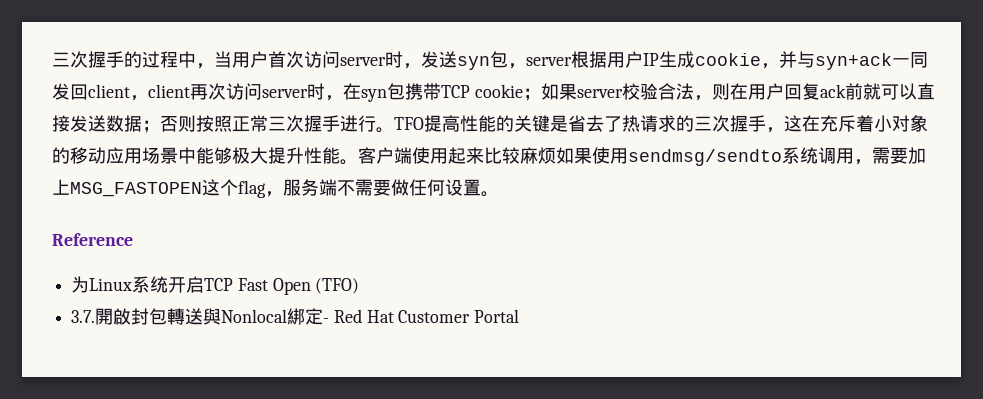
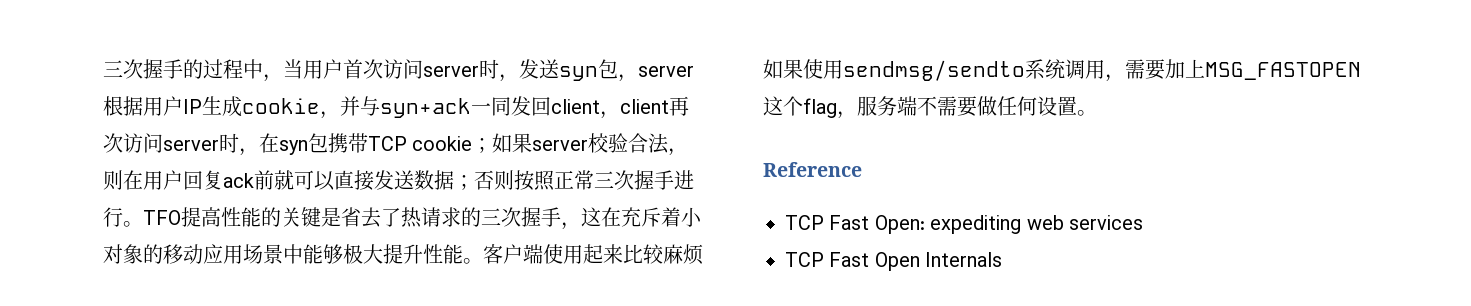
[71,276,360,295] [71,308,520,325] 为Linux系统开启TCP Fast Open (TFO) // 3.7.開啟封包轉送與Nonlocal綁定- Red Hat Customer Portal -> [785,215,1143,234] [785,252,1003,271] TCP Fast Open: expediting web services // TCP Fast Open Internals

